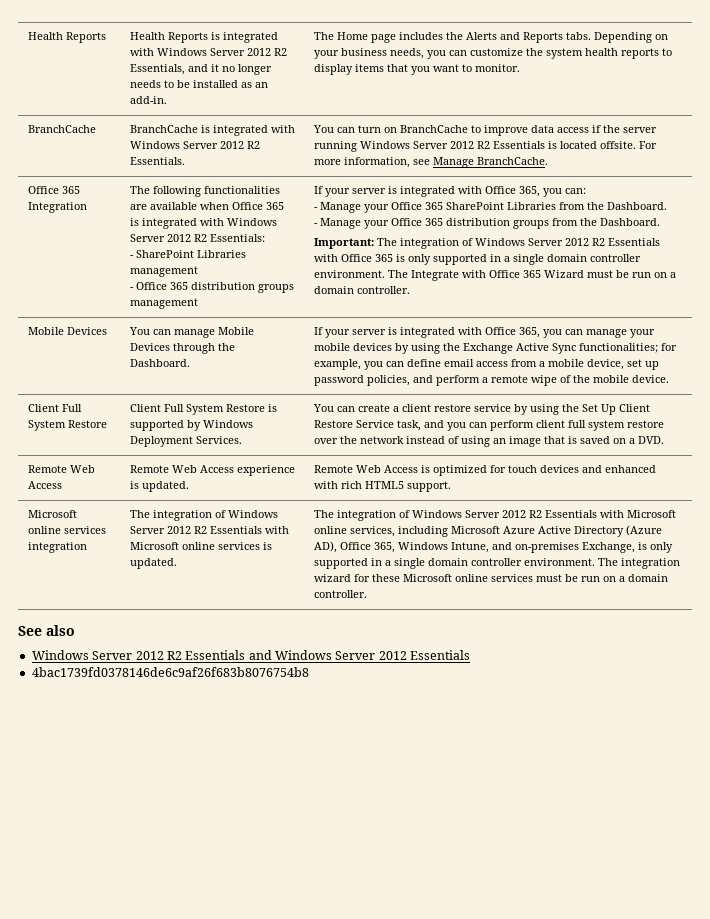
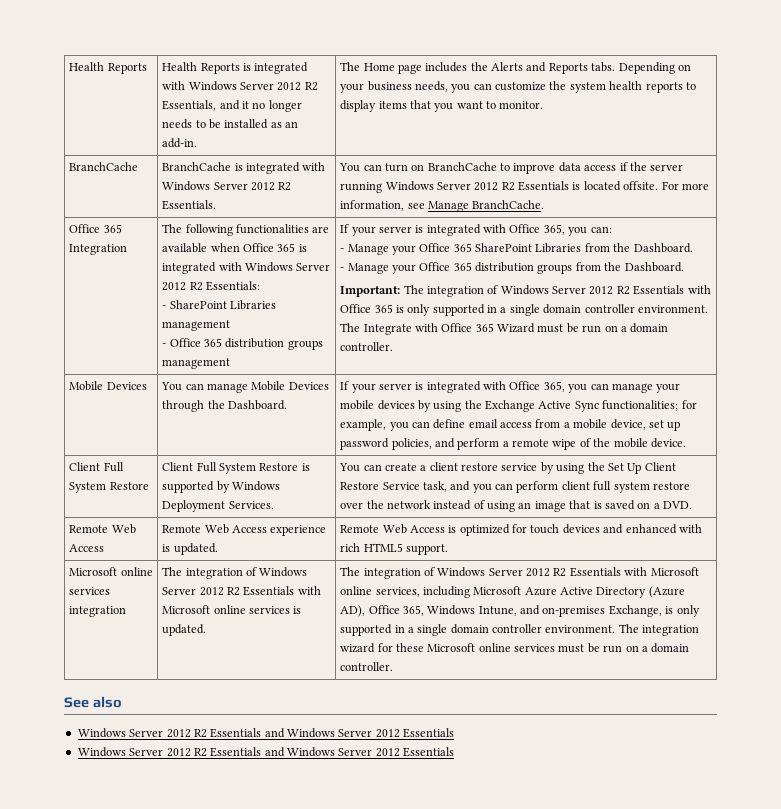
[31,667,309,677] 4bac1739fd0378146de6c9af26f683b8076754b8 -> [77,747,455,757] Windows Server 2012 R2 Essentials and Windows Server 2012 Essentials

